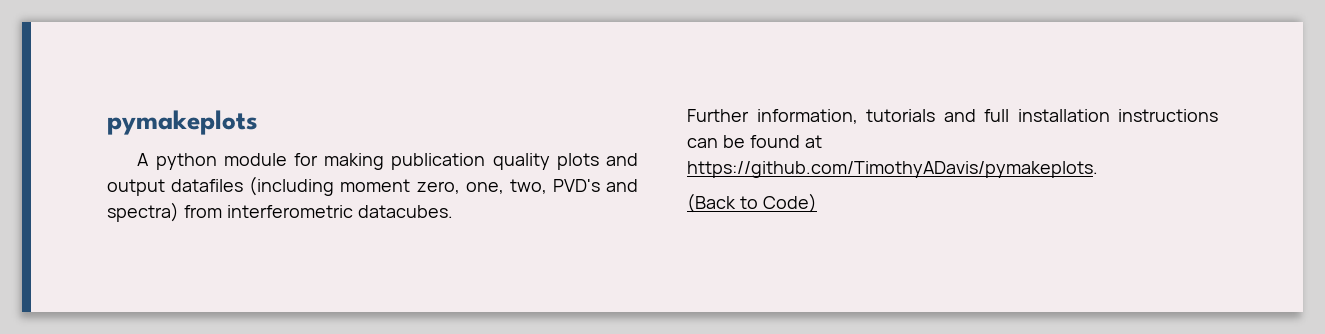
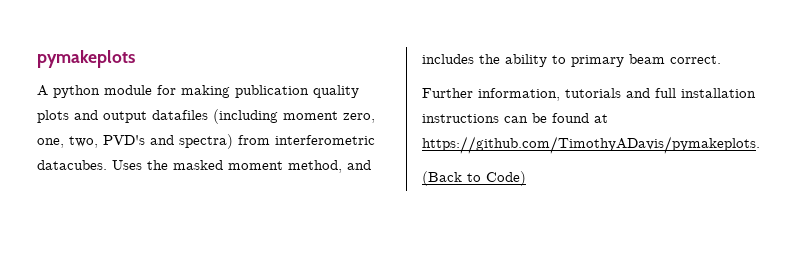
(453, 211) none -> [112,160,371,173] [422,54,721,67] Uses the masked moment method, and includes the ability to primary beam correct.

